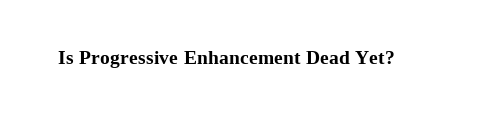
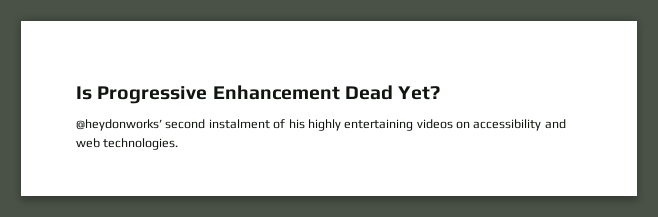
(396, 57) none -> [76,119,566,131] [76,138,179,150] // @heydonworks’ second instalment of his highly entertaining videos on accessibility and web technologies.

